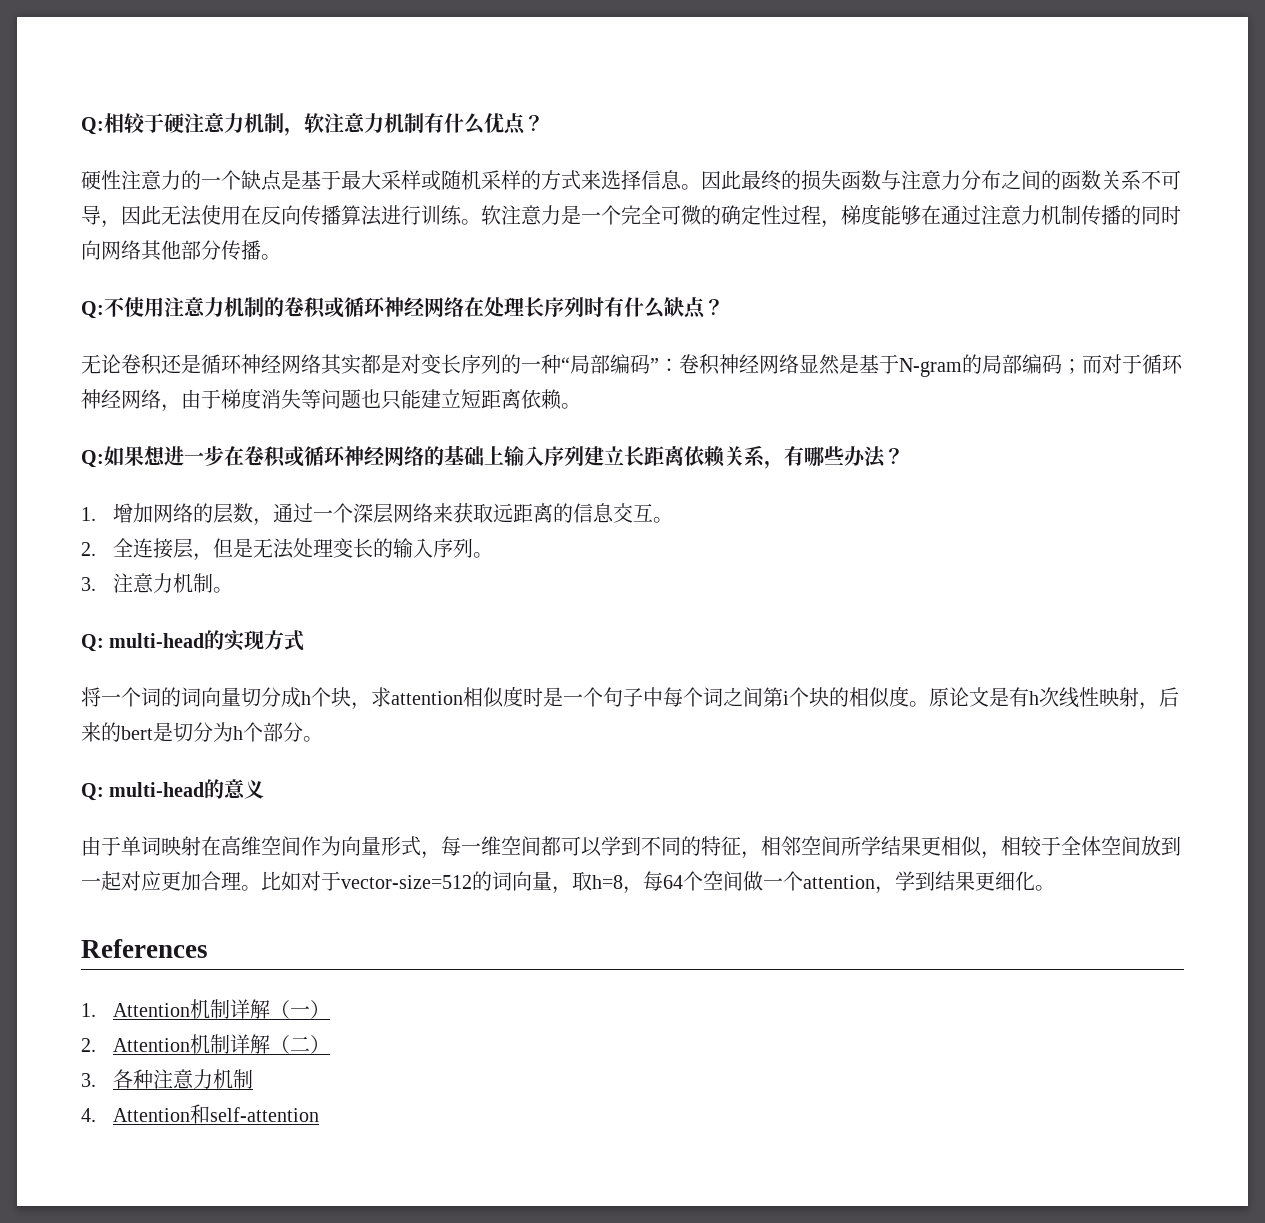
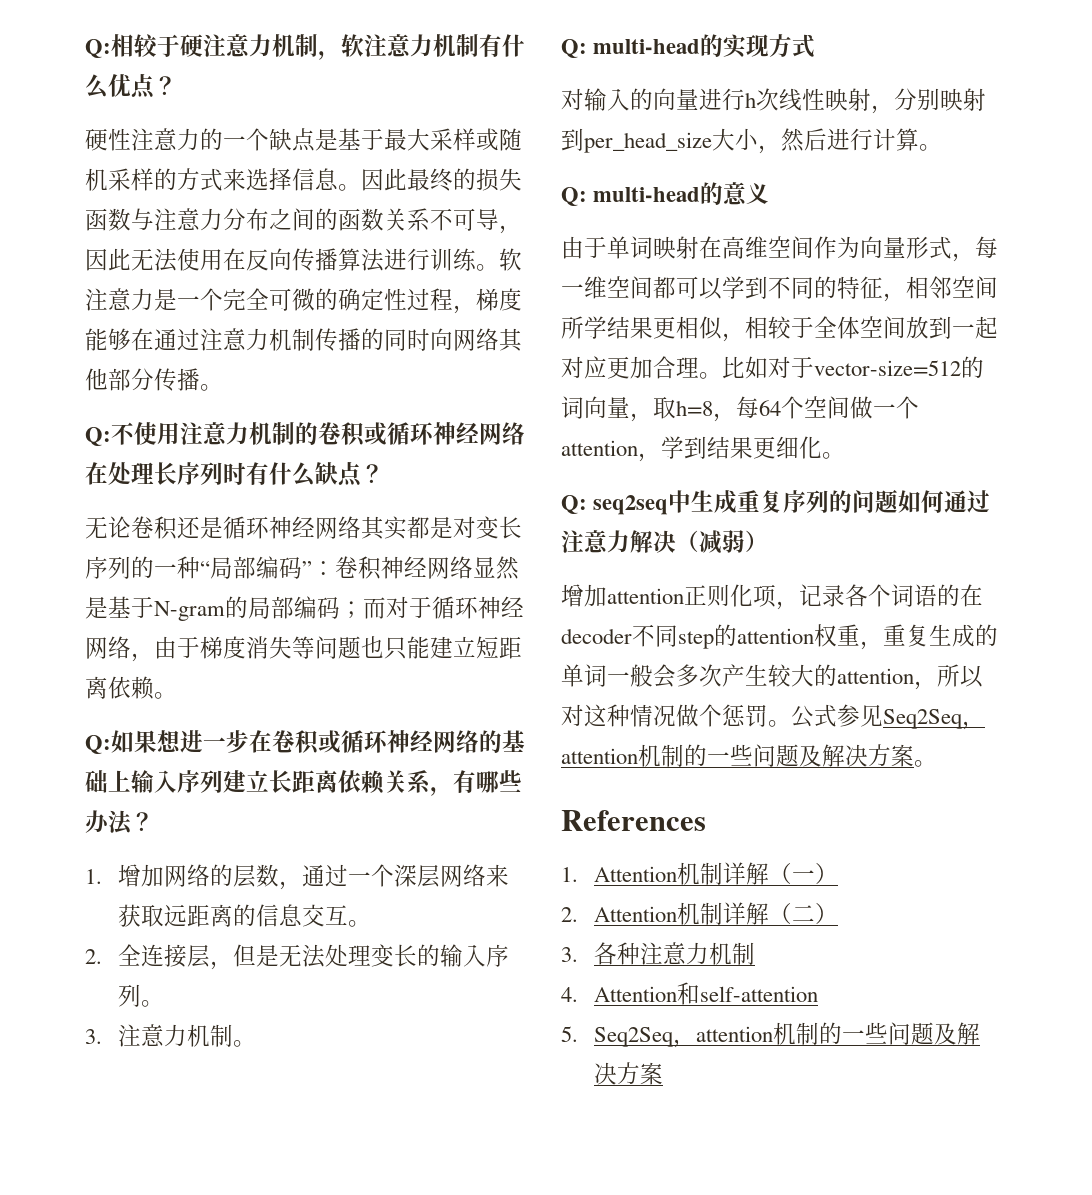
[81,686,1179,710] [81,722,303,742] 将一个词的词向量切分成h个块，求attention相似度时是一个句子中每个词之间第i个块的相似度。原论文是有h次线性映射，后来的bert是切分为h个部分 -> [561,88,986,114] [561,128,919,154] 对输入的向量进行h次线性映射，分别映射到per_head_size大小，然后进行计算
(1055, 888) none -> [561,489,991,515] [561,530,768,554] [561,584,983,610] [561,624,998,650] [561,664,983,690] [561,704,985,730] [561,744,937,767] // Q: seq2seq中生成重复序列的问题如何通过注意力解决（减弱） // 增加attention正则化项，记录各个词语的在decoder不同step的attention权重，重复生成的单词一般会多次产生较大的attention，所以对这种情况做个惩罚。公式参见Seq2Seq，attention机制的一些问题及解决方案。
(320, 1114) none -> [561,1022,981,1048] [594,1062,664,1085] // 5. Seq2Seq，attention机制的一些问题及解决方案

